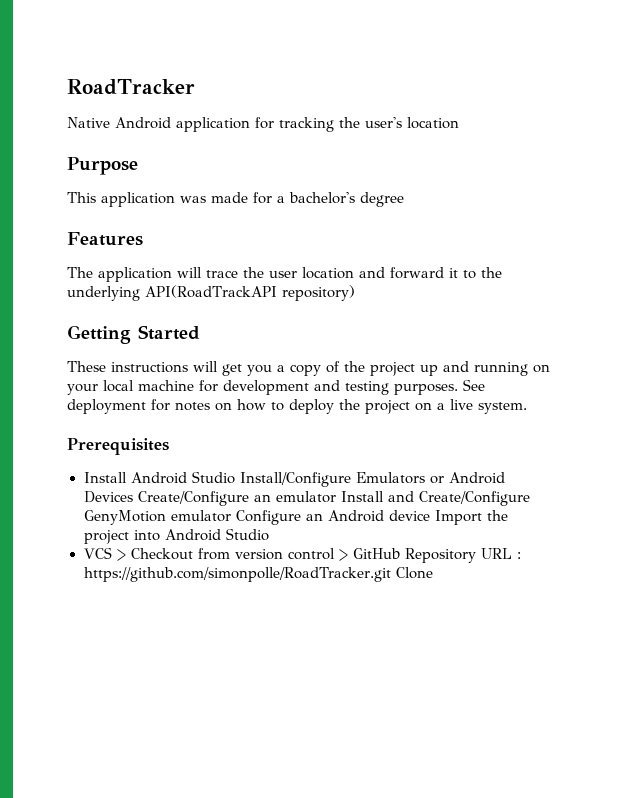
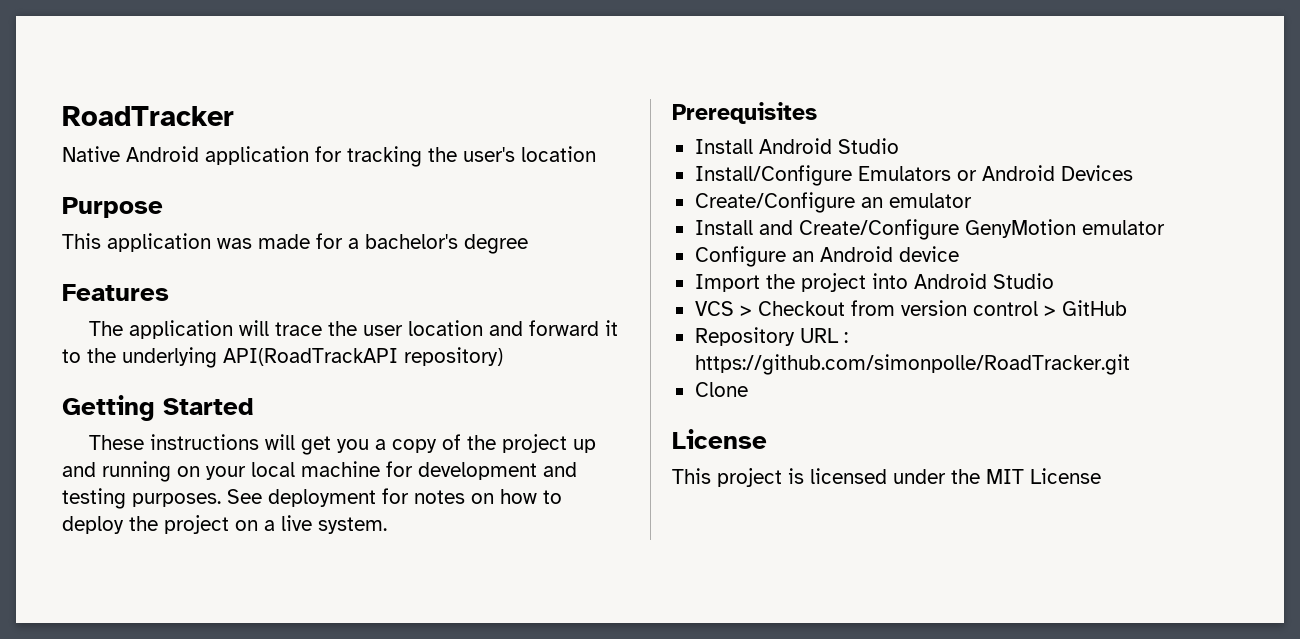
(235, 477) none -> (899, 146) //
(133, 497) none -> (1133, 173) //
(336, 497) none -> (972, 200) //
(231, 516) none -> (1165, 227) //
(430, 515) none -> (959, 254) //
(400, 553) none -> (1127, 308) //
(392, 574) none -> (1130, 364) //
(434, 573) none -> [672,429,767,449] [672,468,1101,487] // License // This project is licensed under the MIT License

